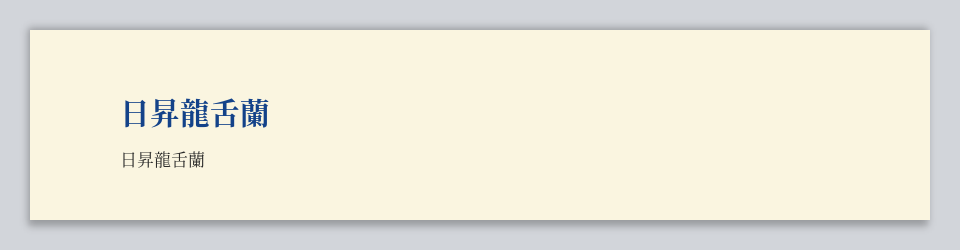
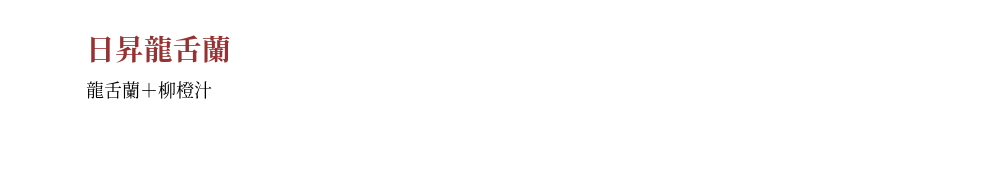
[120,151,205,168] 日昇龍舌蘭 -> [86,81,212,99] 龍舌蘭＋柳橙汁

